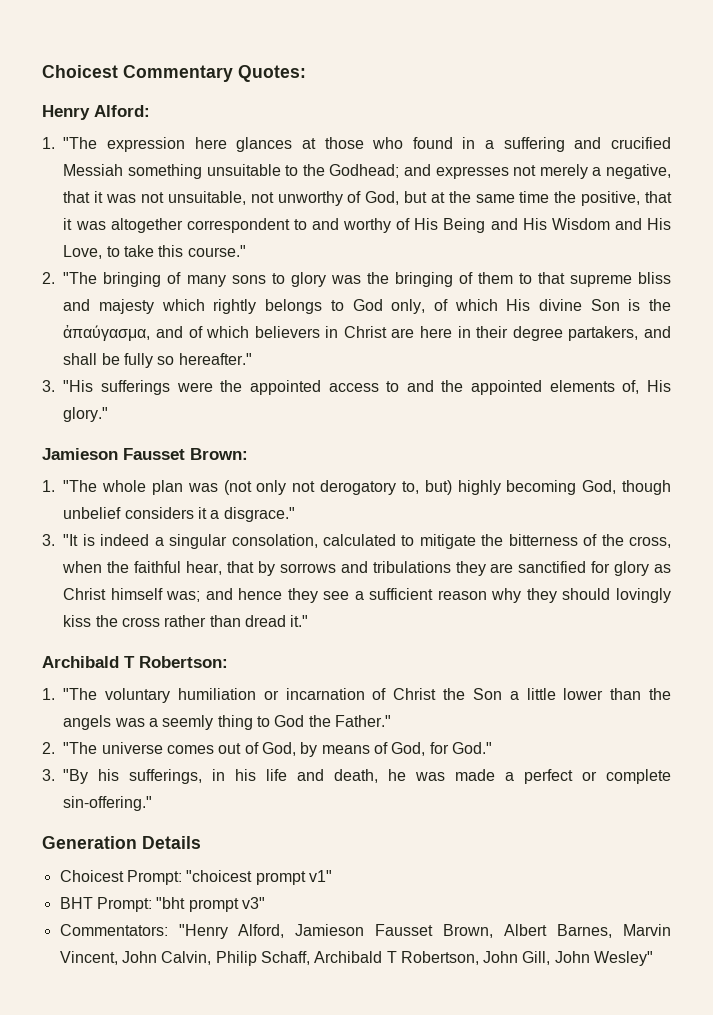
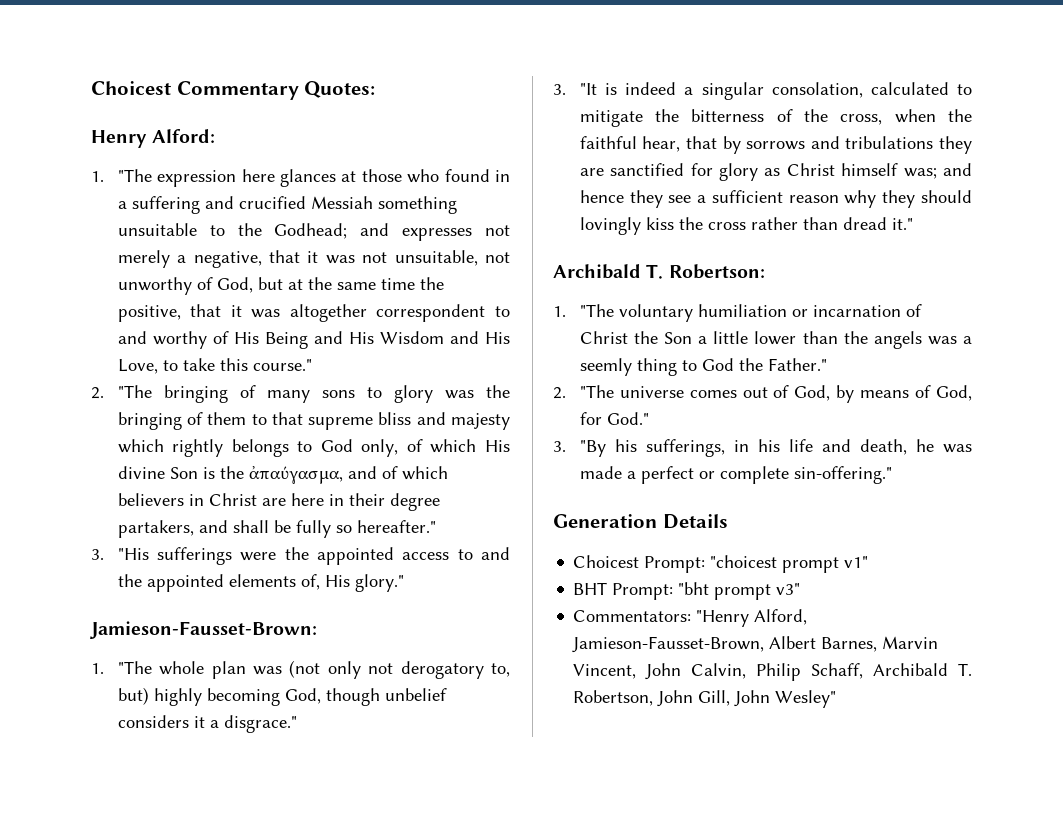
[42,448,248,460] Jamieson Fausset Brown: -> [90,621,317,639] Jamieson-Fausset-Brown:
[124,656,135,668] T -> [646,264,664,279] T.
[295,924,494,938] Jamieson Fausset Brown, -> [572,636,765,653] Jamieson-Fausset-Brown,
[386,951,397,963] T -> [958,663,972,676] T.

